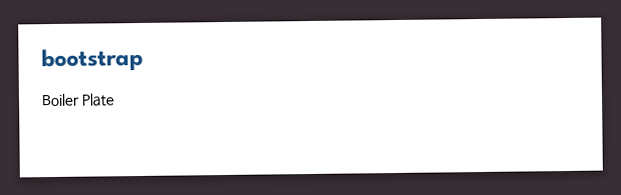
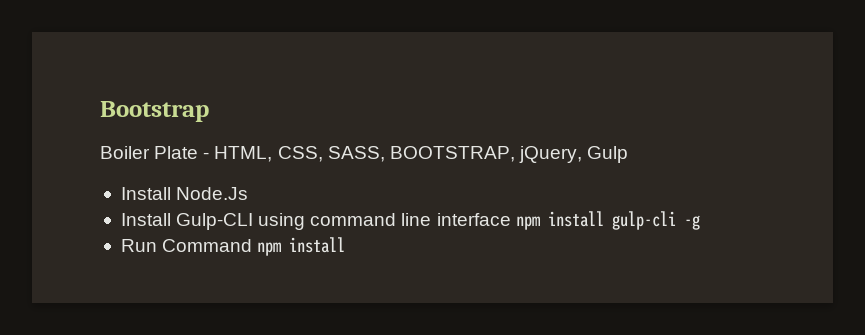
[41,47,144,72] bootstrap -> [100,101,209,122] Bootstrap
(115, 100) none -> [203,146,629,163] [120,187,249,200] [120,211,700,230] [120,237,346,256] - HTML, CSS, SASS, BOOTSTRAP, jQuery, Gulp // Install Node.Js // Install Gulp-CLI using command line interface npm install gulp-cli -g // Run Command npm install

